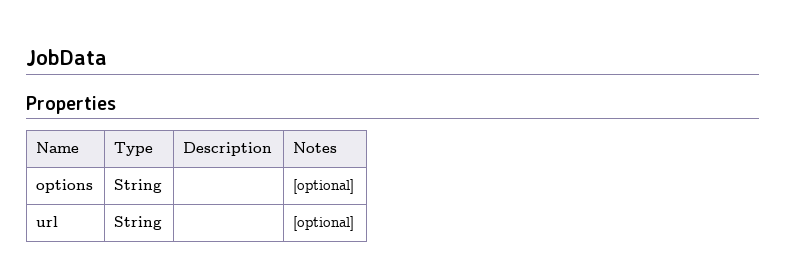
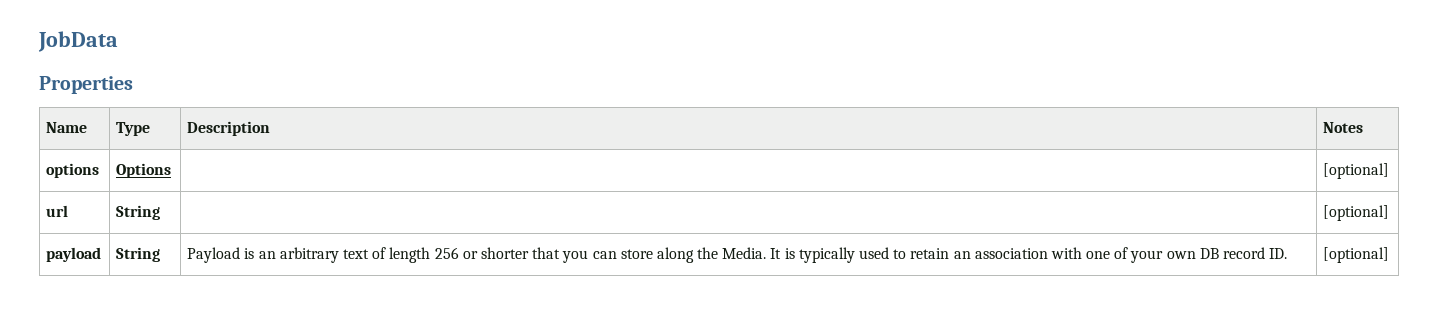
[114,179,163,193] String -> [116,163,172,178] Options
(355, 223) none -> [46,247,102,262] [116,247,161,262] [187,247,1288,263] [1323,247,1390,263] // payload | String | Payload is an arbitrary text of length 256 or shorter that you can store along the Media. It is typically used to retain an association with one of your own DB record ID. | [optional]

